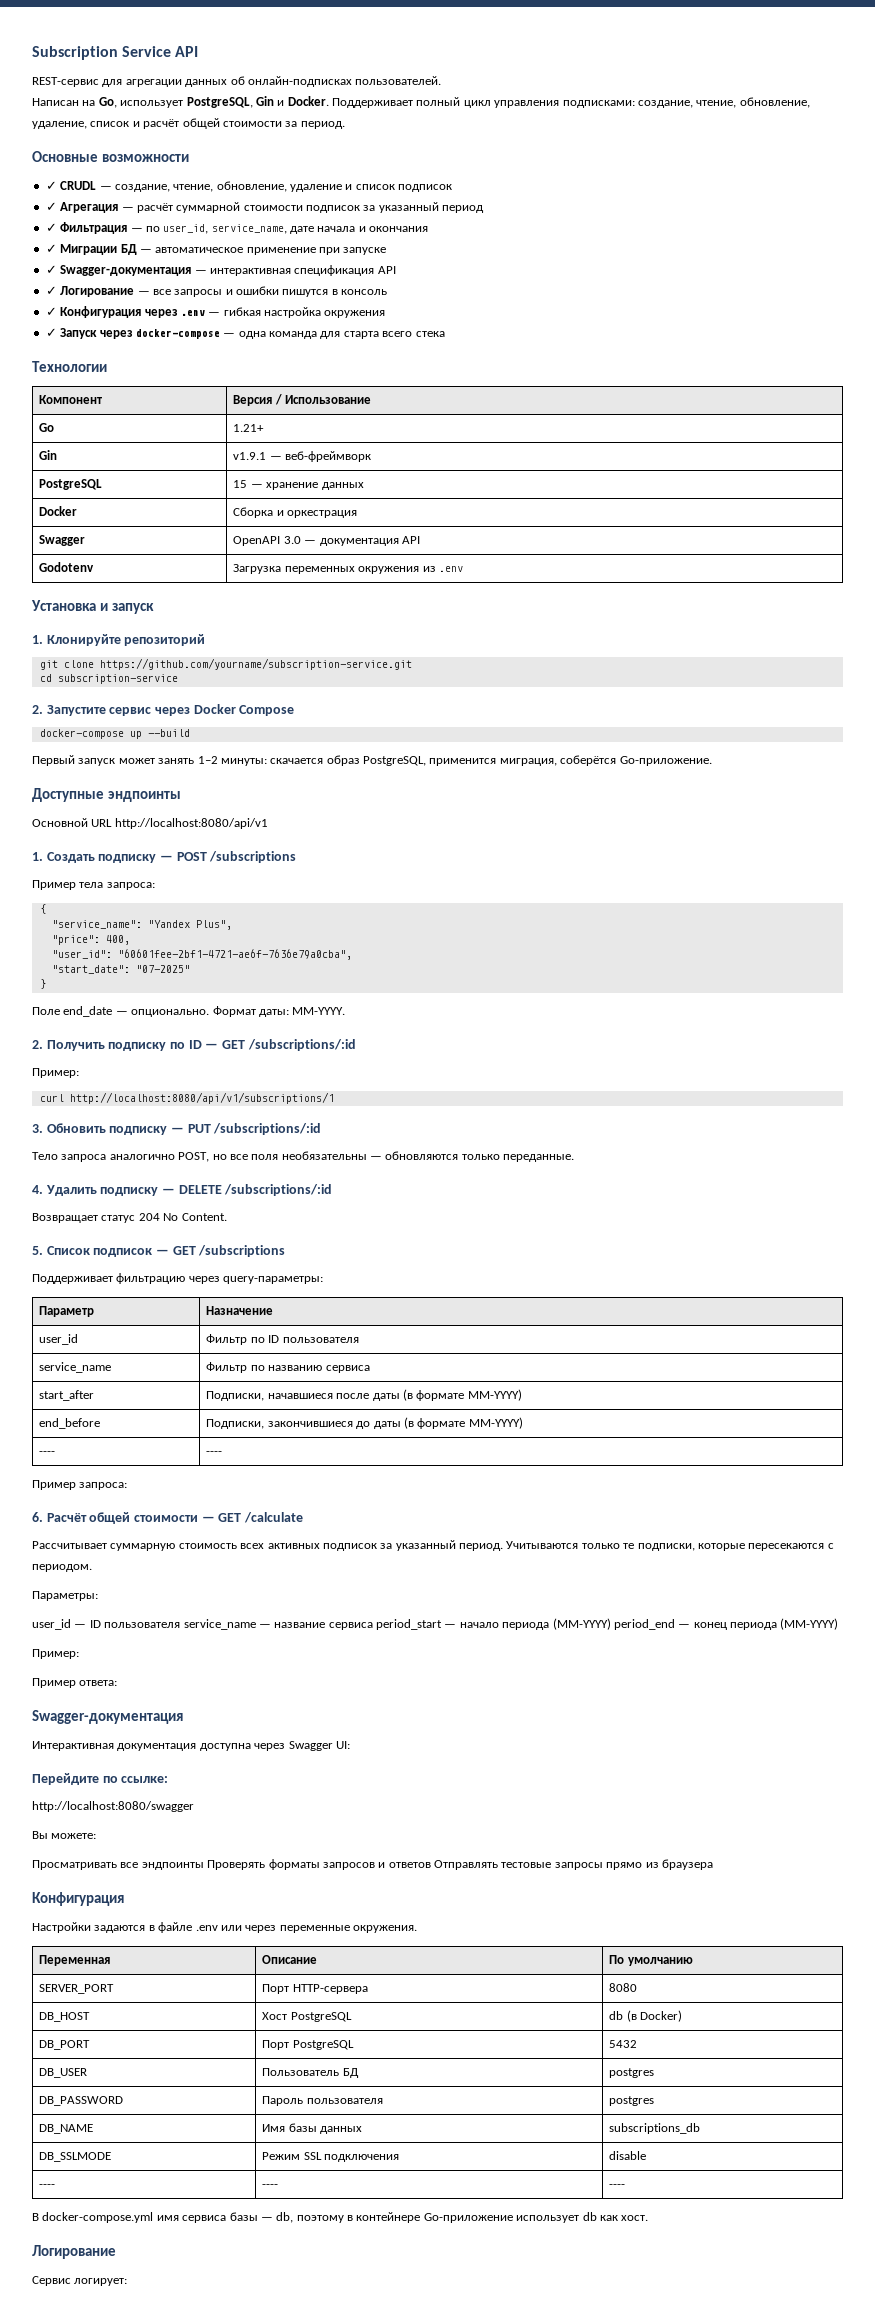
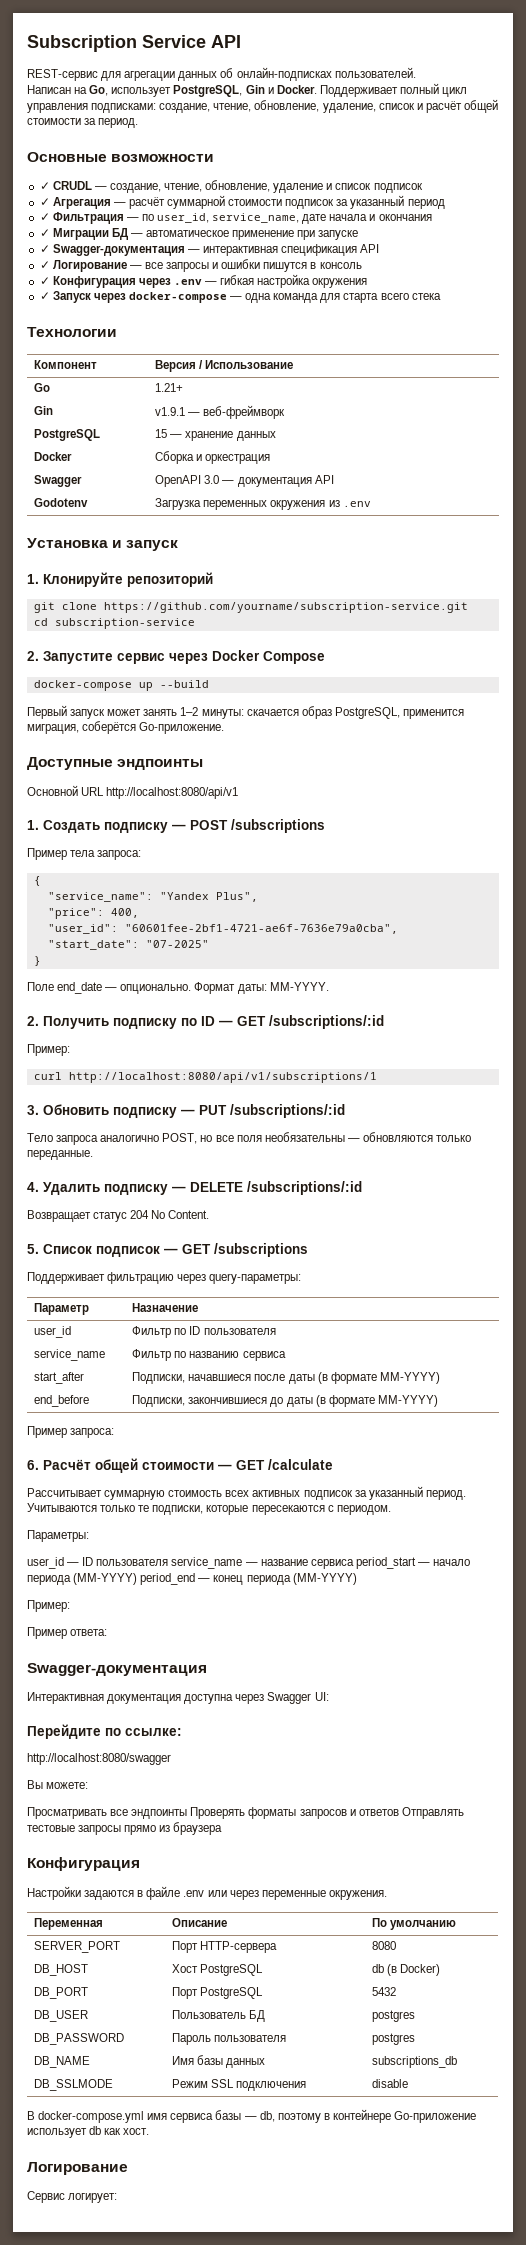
[39,1451,56,1455] [206,1451,223,1455] // ---- | ---- -> (438, 1401) none
[39,2184,56,2188] [262,2184,279,2188] [609,2184,626,2188] // ---- | ---- | ---- -> (409, 2083) none

